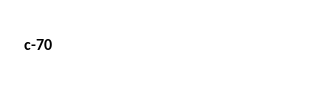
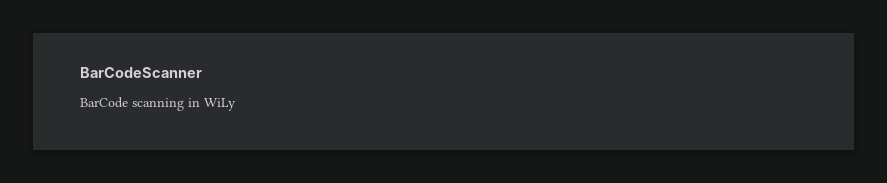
[24,39,52,50] c-70 -> [80,67,202,78] [80,97,236,111] BarCodeScanner // BarCode scanning in WiLy

